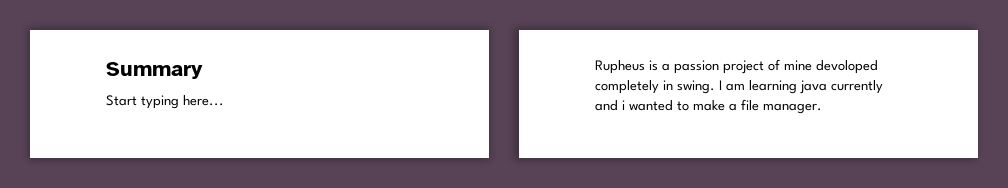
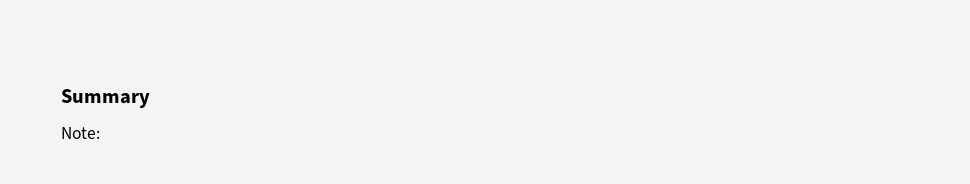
[106,95,224,109] [595,59,878,74] [595,80,883,94] [595,99,822,114] Start typing here... // Rupheus is a passion project of mine devoloped completely in swing. I am learning java currently and i wanted to make a file manager. -> [61,127,100,139] Note:

